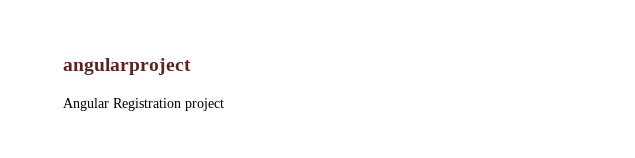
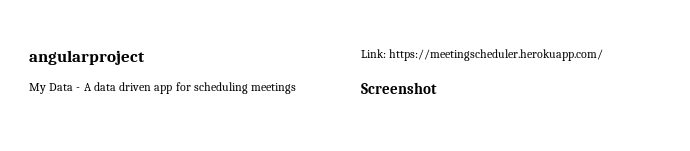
[63,98,224,111] Angular Registration project -> [29,82,297,94] [361,49,604,61] [361,82,437,94] My Data - A data driven app for scheduling meetings // Link: https://meetingscheduler.herokuapp.com/ // Screenshot

